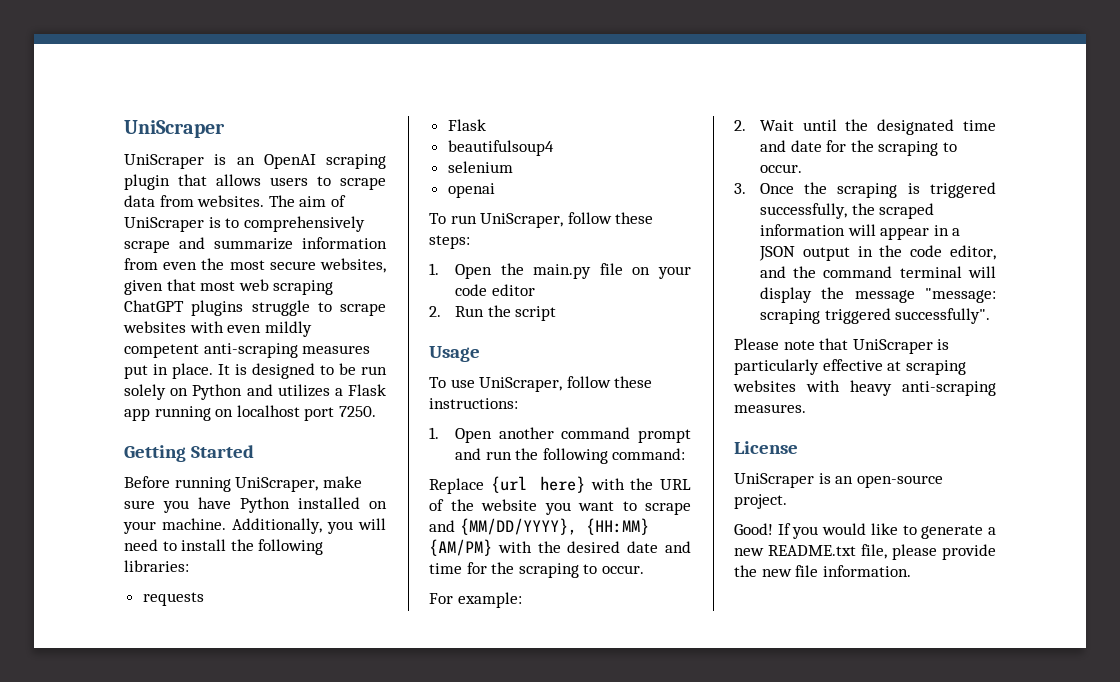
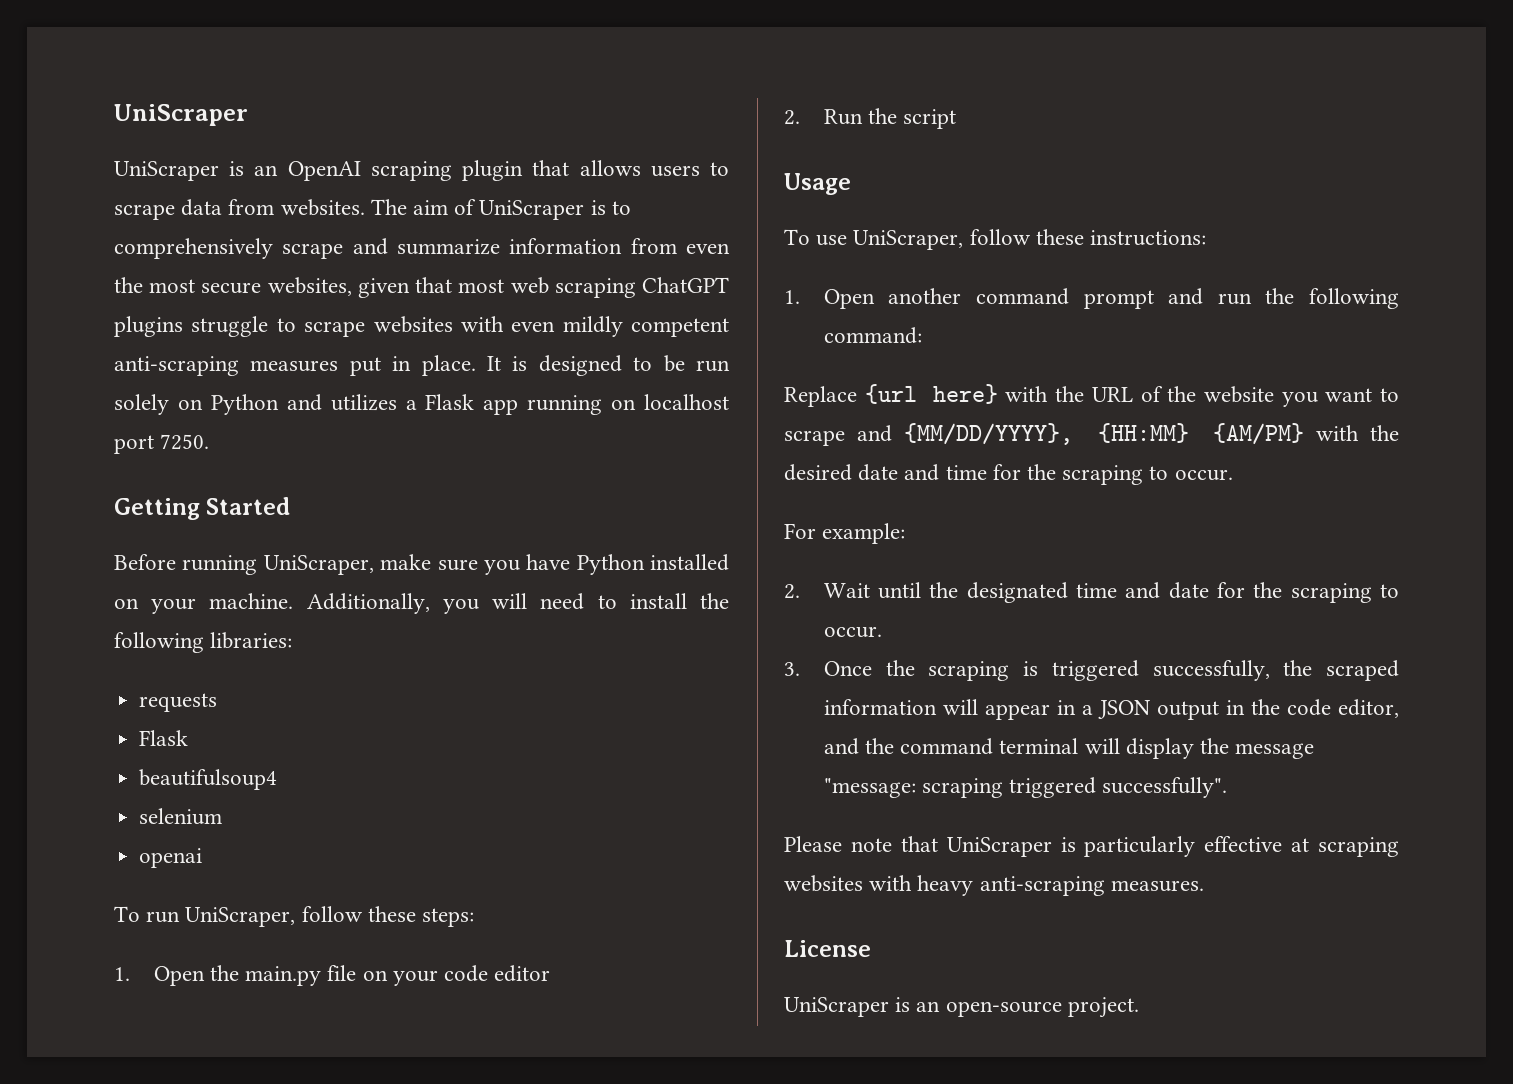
[734,523,996,539] [734,544,996,560] [734,565,911,577] // Good! If you would like to generate a new README.txt file, please provide the new file information. -> (1139, 1007) none

